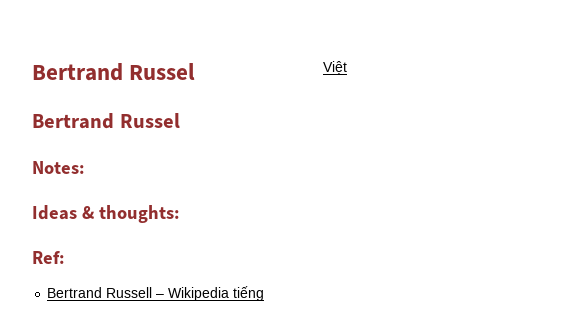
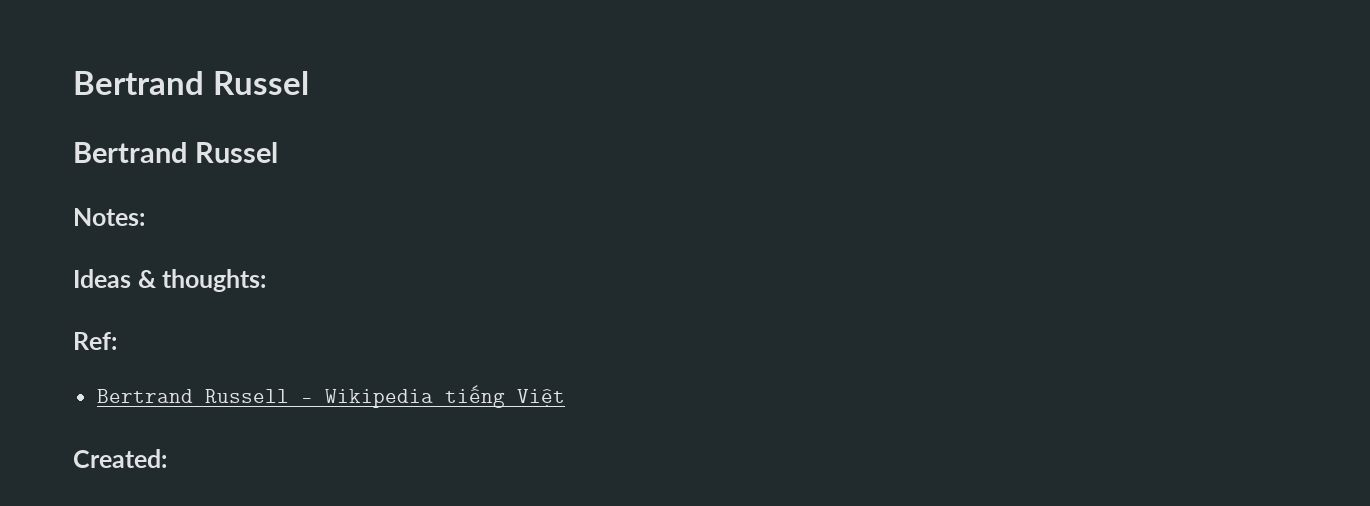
(348, 67) none -> [73,449,167,468] // Created:

